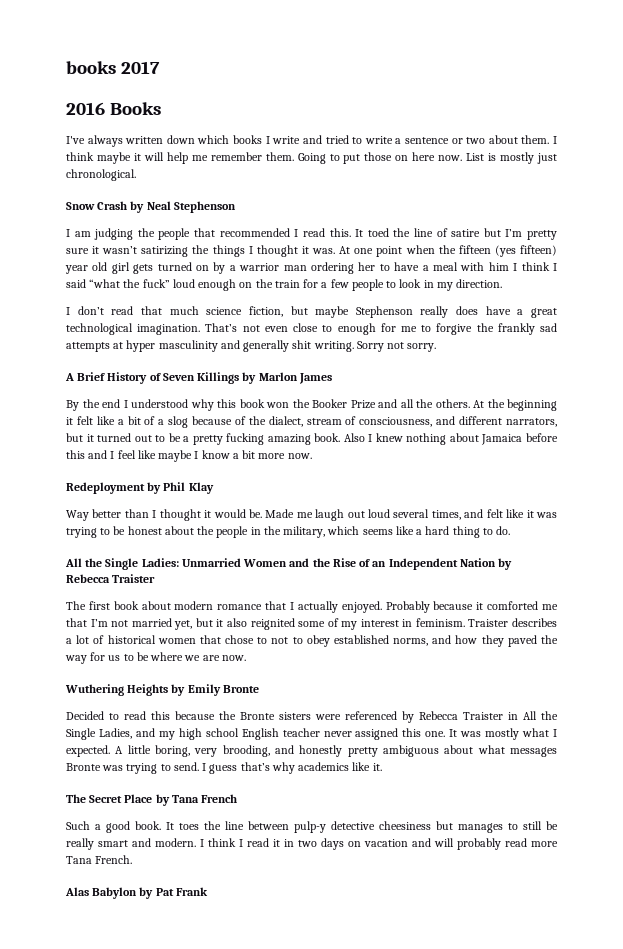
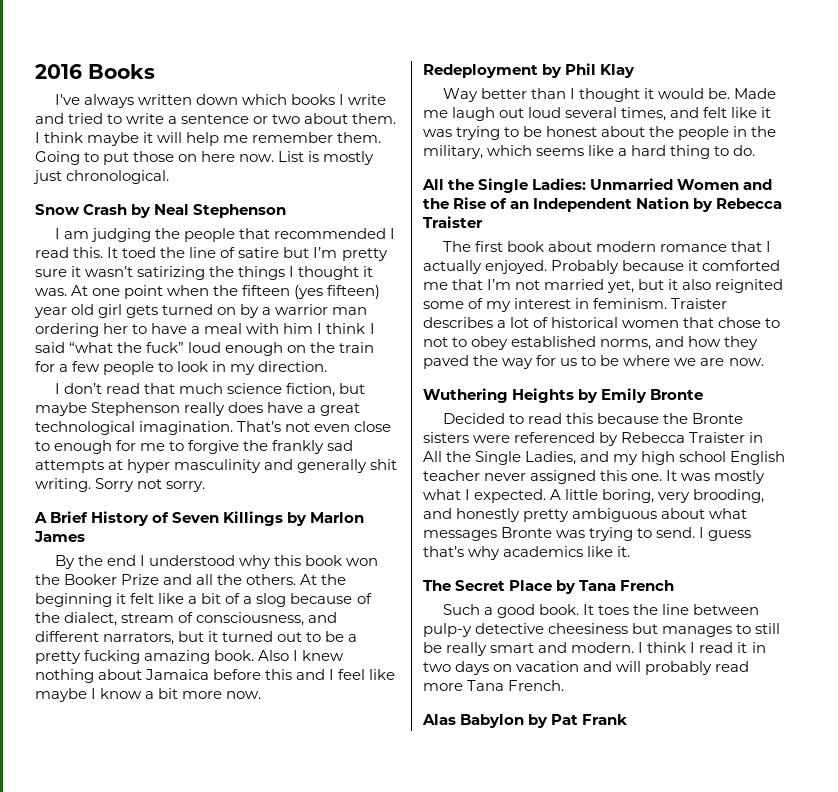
[66,61,161,74] books 2017 // -> (35, 71) none

